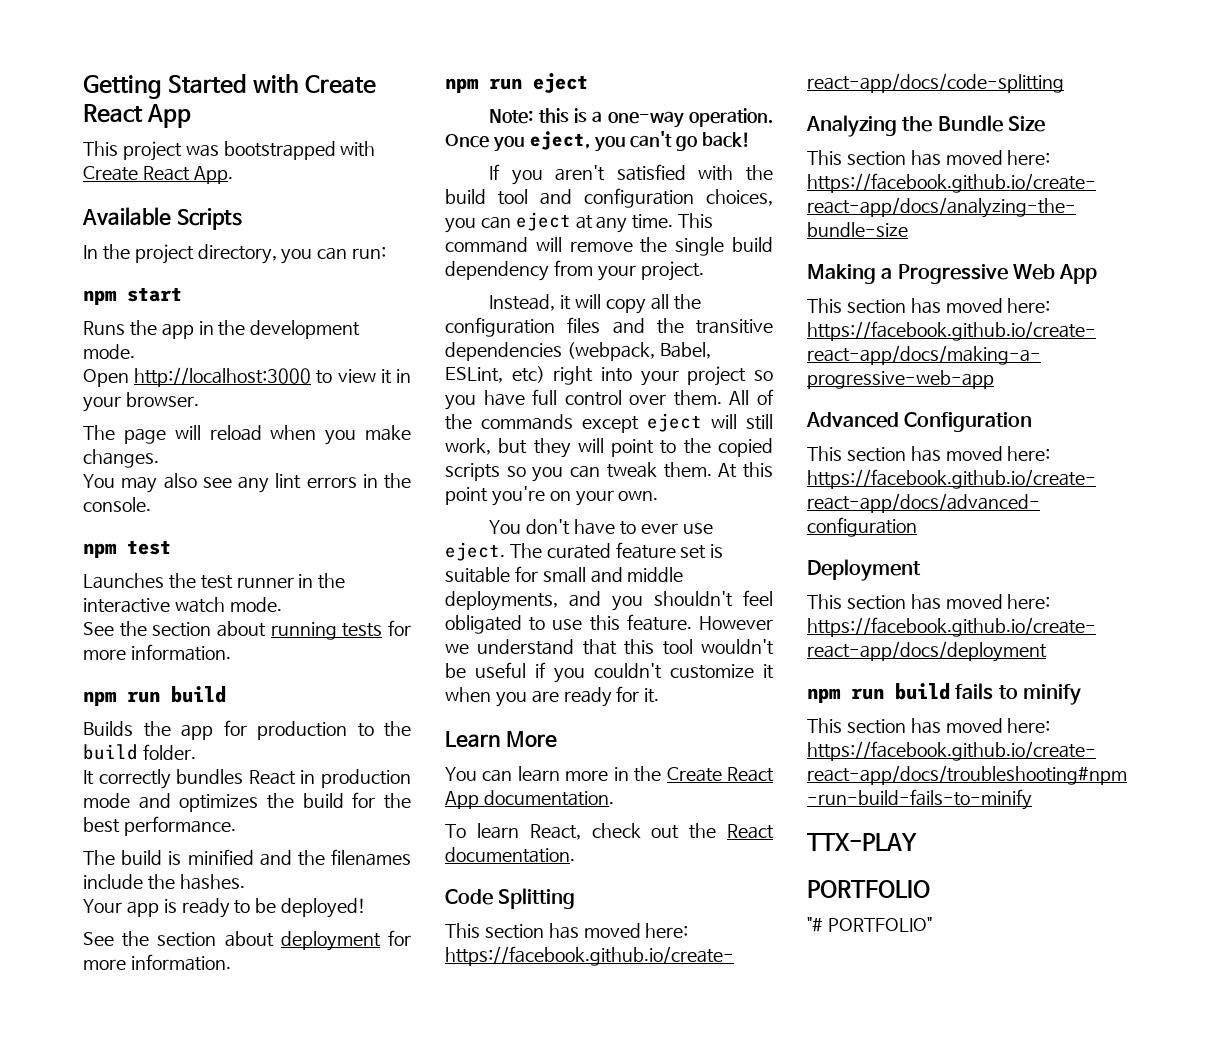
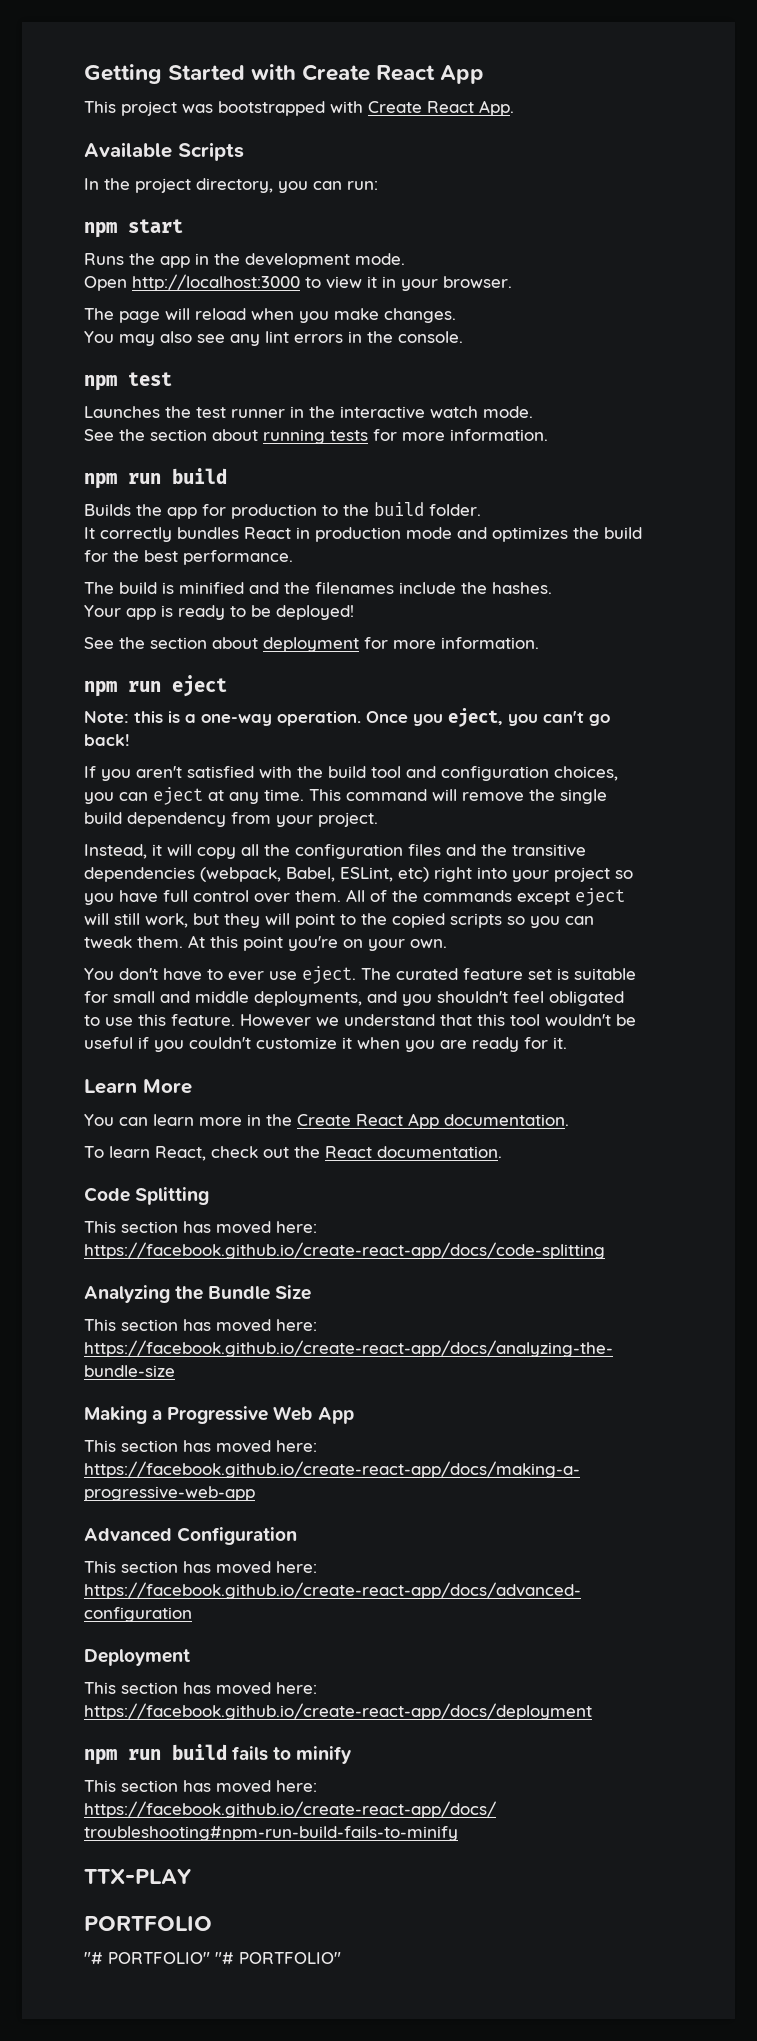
(932, 924) none -> [215,1952,341,1964] "# PORTFOLIO"

